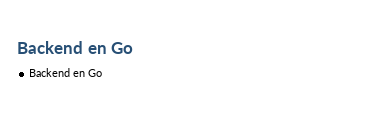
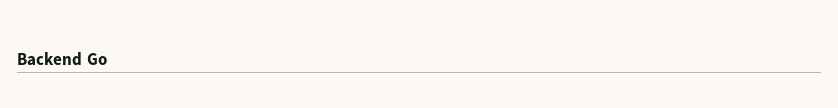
[17,41,134,54] [29,68,103,77] Backend en Go // Backend en Go -> [17,52,107,66] Backend Go

